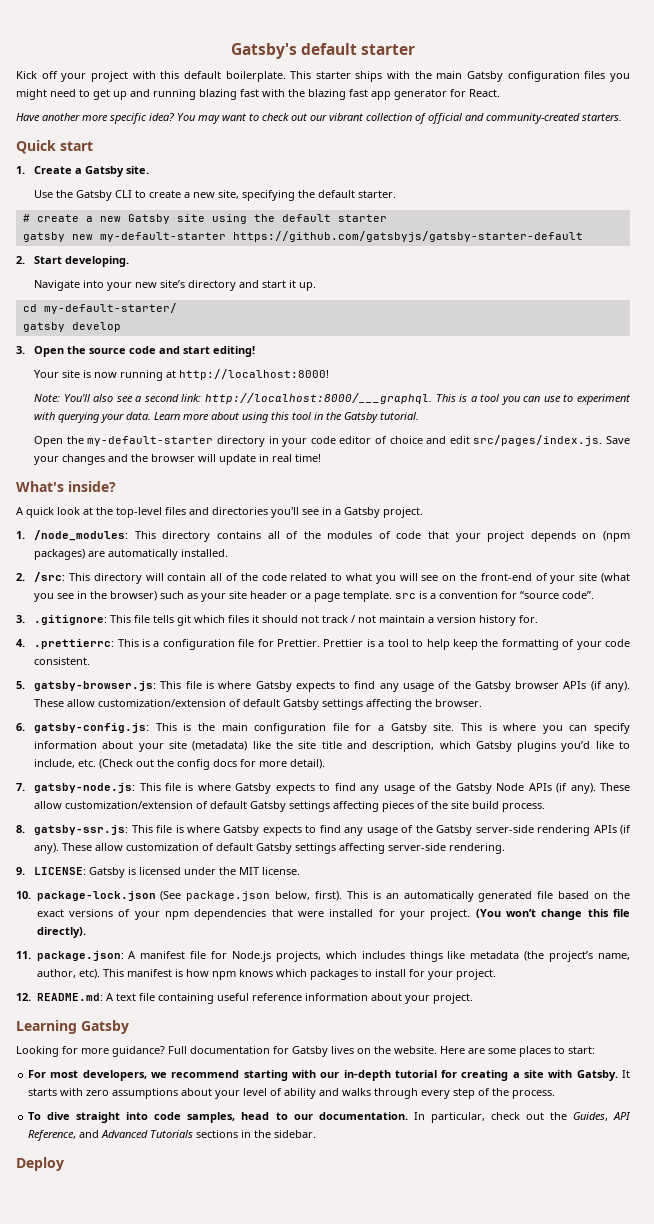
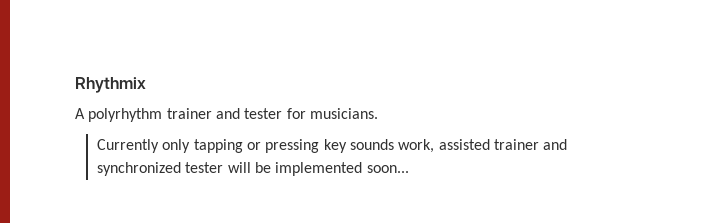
[230,43,416,59] [16,71,630,82] [16,89,500,100] [16,113,622,124] [16,140,93,154] [16,166,150,177] [34,190,397,201] [22,214,387,224] [22,231,583,242] [16,256,130,267] [34,280,317,291] [22,303,177,314] [22,322,121,332] [16,346,256,357] [34,369,330,381] [34,393,630,405] [34,412,420,423] [34,435,631,447] [34,454,322,465] [16,481,116,492] [16,507,423,518] [16,530,630,542] [34,549,229,560] [16,572,630,584] [34,591,595,602] [16,615,539,626] [16,639,631,650] [34,657,91,665] [16,681,631,692] [34,699,483,710] [16,723,630,734] [34,741,630,752] [34,759,326,770] [16,783,631,794] [34,801,546,812] [16,825,631,836] [34,843,506,854] [16,867,301,878] [16,891,630,902] [36,909,630,920] [36,927,86,938] [16,951,630,962] [36,969,496,980] [16,993,473,1004] [16,1020,129,1034] [16,1046,595,1057] [28,1070,630,1081] [28,1088,556,1099] [28,1112,631,1123] [28,1130,317,1141] [16,1157,64,1171] Gatsby's default starter // Kick off your project with this default boilerplate. This starter ships with the main Gatsby configuration files you might need to get up and running blazing fast with the blazing fast app generator for React. // Have another more specific idea? You may want to check out our vibrant collection of official and community-created starters. // Quick start // 1. Create a Gatsby site. // Use the Gatsby CLI to create a new site, specifying the default starter. // # create a new Gatsby site using the default starter // gatsby new my-default-starter https://github.com/gatsbyjs/gatsby-starter-default // 2. Start developing. // Navigate into your new site’s directory and start it up. // cd my-default-starter/ // gatsby develop // 3. Open the source code and start editing! // Your site is now running at http://localhost:8000! // Note: You'll also see a second link: http://localhost:8000/___graphql. This is a tool you can use to experiment with querying your data. Learn more about using this tool in the Gatsby tutorial. // Open the my-default-starter directory in your code editor of choice and edit src/pages/index.js. Save your changes and the browser will update in real time! // What's inside? // A quick look at the top-level files and directories you'll see in a Gatsby project. // 1. /node_modules: This directory contains all of the modules of code that your project depends on (npm packages) are automatically installed. // 2. /src: This directory will contain all of the code related to what you will see on the front-end of your site (what you see in the browser) such as your site header or a page template. src is a convention for “source code”. // 3. .gitignore: This file tells git which files it should not track / not maintain a version history for. // 4. .prettierrc: This is a configuration file for Prettier. Prettier is a tool to help keep the formatting of your code consistent. // 5. gatsby-browser.js: This file is where Gatsby expects to find any usage of the Gatsby browser APIs (if any). These allow customization/extension of default Gatsby settings affecting the browser. // 6. gatsby-config.js: This is the main configuration file for a Gatsby site. This is where you can specify information about your site (metadata) like the site title and description, which Gatsby plugins you’d like to include, etc. (Check out the config docs for more detail). // 7. gatsby-node.js: This file is where Gatsby expects to find any usage of the Gatsby Node APIs (if any). These allow customization/extension of default Gatsby settings affecting pieces of the site build process. // 8. gatsby-ssr.js: This file is where Gatsby expects to find any usage of the Gatsby server-side rendering APIs (if any). These allow customization of default Gatsby settings affecting server-side rendering. // 9. LICENSE: Gatsby is licensed under the MIT license. // 10. package-lock.json (See package.json below, first). This is an automatically generated file based on the exact versions of your npm dependencies that were installed for your project. (You won’t change this file directly). // 11. package.json: A manifest file for Node.js projects, which includes things like metadata (the project’s name, author, etc). This manifest is how npm knows which packages to install for your project. // 12. README.md: A text file containing useful reference information about your project. // Learning Gatsby // Looking for more guidance? Full documentation for Gatsby lives on the website. Here are some places to start: // For most developers, we recommend starting with our in-depth tutorial for creating a site with Gatsby. It starts with zero assumptions about your level of ability and walks through every step of the process. // To dive straight into code samples, head to our documentation. In particular, check out the Guides, API Reference, and Advanced Tutorials sections in the sidebar. // Deploy -> [75,77,146,93] [75,108,378,122] [97,139,568,153] [97,162,409,176] Rhythmix // A polyrhythm trainer and tester for musicians. // Currently only tapping or pressing key sounds work, assisted trainer and synchronized tester will be implemented soon...

